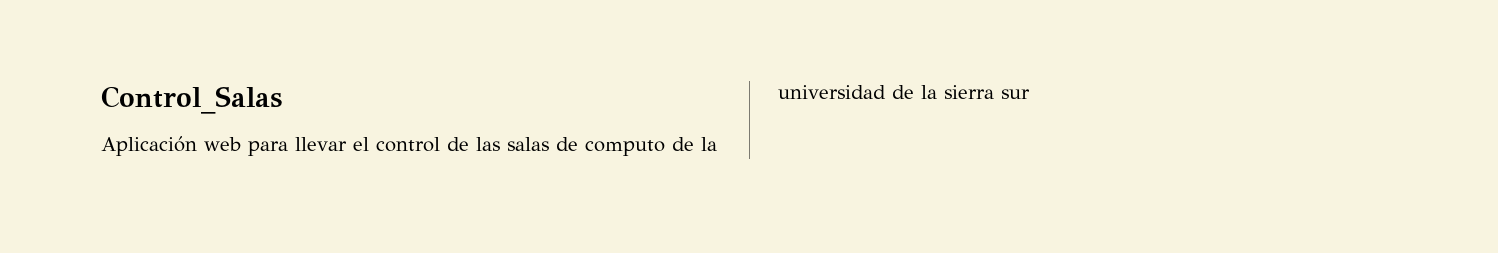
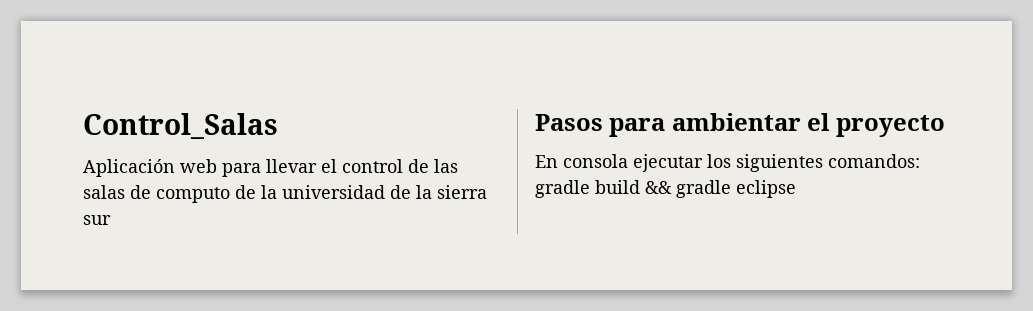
(1030, 94) none -> [535,113,945,137] [535,154,920,172] [535,180,796,198] // Pasos para ambientar el proyecto // En consola ejecutar los siguientes comandos: gradle build && gradle eclipse

